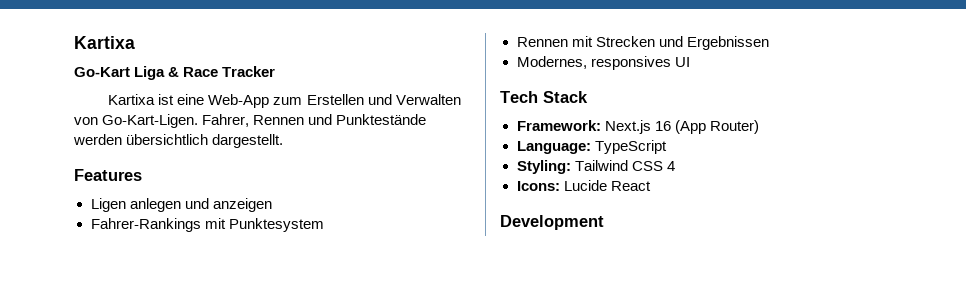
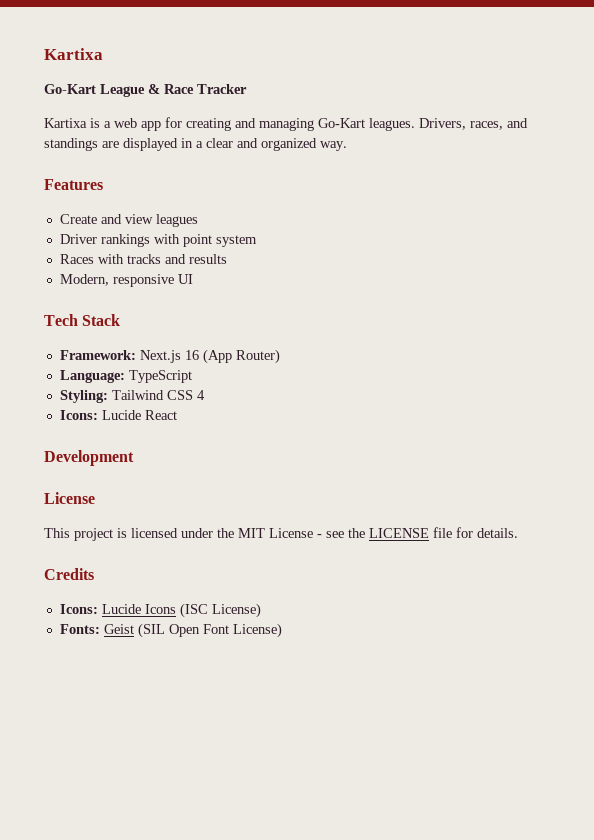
[134,66,166,80] Liga -> [100,84,145,97] League
[158,94,461,108] [74,114,427,128] [73,134,284,148] [74,169,142,181] [90,198,272,212] [90,218,324,232] [516,36,769,50] [516,56,671,70] ist eine Web-App zum Erstellen und Verwalten von Go-Kart-Ligen. Fahrer, Rennen und Punktestände werden übersichtlich dargestellt. // Features // Ligen anlegen und anzeigen // Fahrer-Rankings mit Punktesystem // Rennen mit Strecken und Ergebnissen // Modernes, responsives -> [90,117,528,131] [44,138,347,151] [44,179,103,190] [59,214,198,227] [59,234,257,247] [59,254,227,264] [59,274,174,287] is a web app for creating and managing Go-Kart leagues. Drivers, races, and standings are displayed in a clear and organized way. // Features // Create and view leagues // Driver rankings with point system // Races with tracks and results // Modern, responsive
(604, 222) none -> [44,492,95,504] [44,527,518,541] [44,568,94,580] [59,603,261,618] [59,623,282,638] // License // This project is licensed under the MIT License - see the LICENSE file for details. // Credits // Icons: Lucide Icons (ISC License) // Fonts: Geist (SIL Open Font License)

